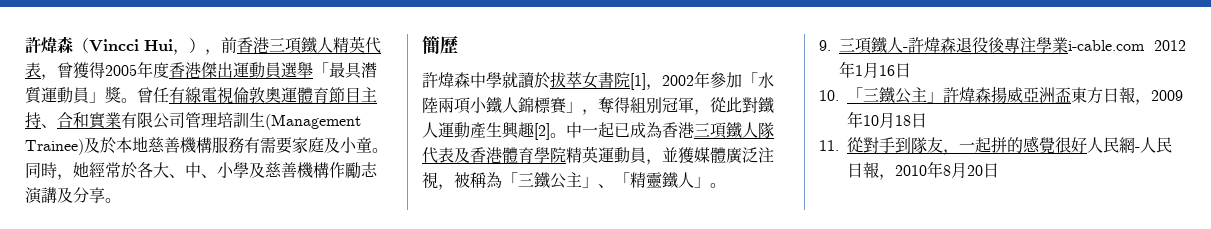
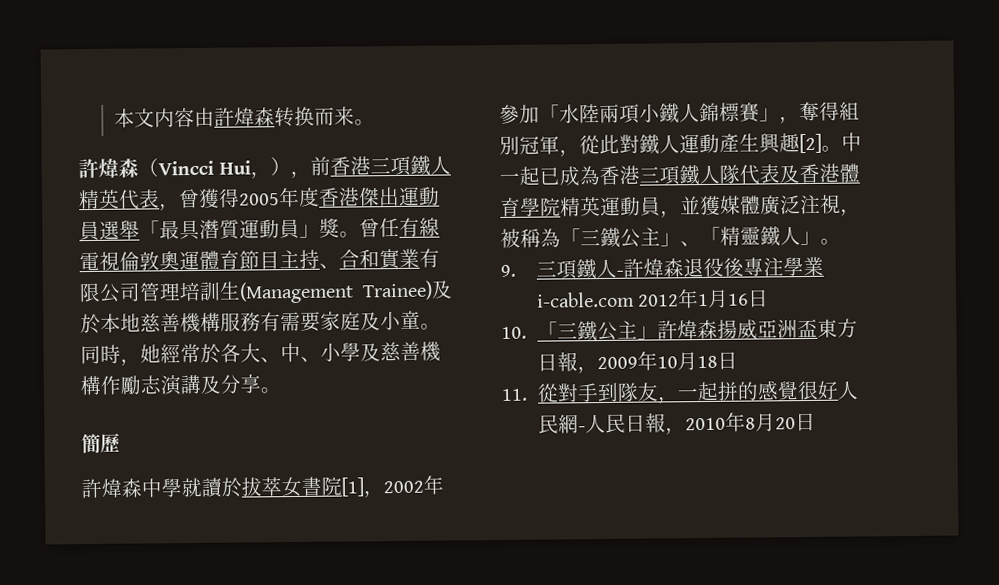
(25, 45) none -> [114,106,376,128] 本文内容由許煒森转换而来。 //

